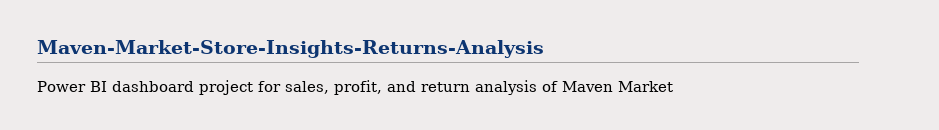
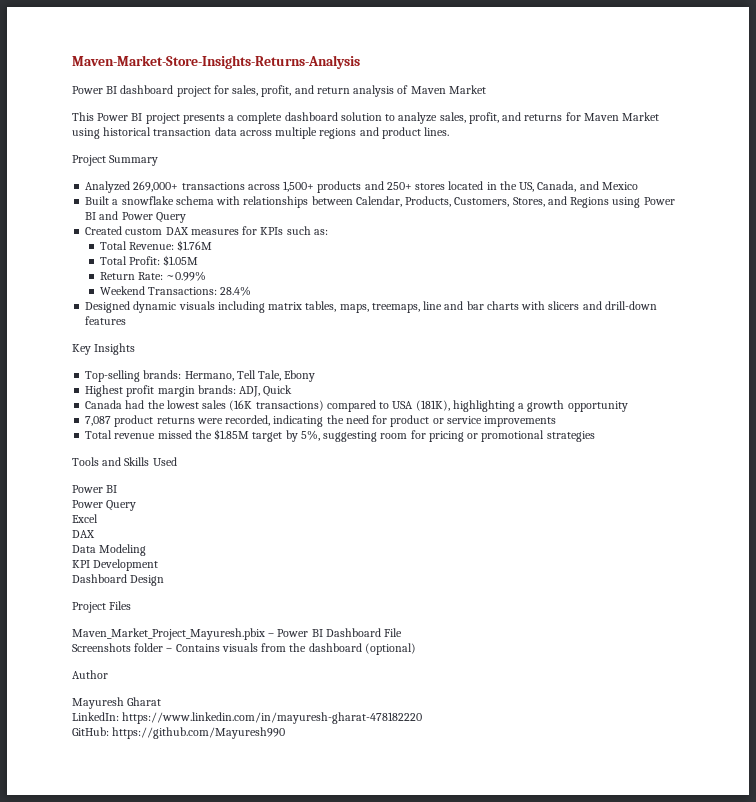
(673, 86) none -> [72,112,660,124] [72,127,450,139] [72,155,159,166] [85,181,638,193] [85,196,675,208] [85,211,186,223] [85,226,328,235] [99,240,213,251] [99,255,199,266] [99,271,207,281] [99,286,252,296] [85,301,657,313] [85,316,127,325] [72,343,136,355] [85,370,316,382] [85,385,293,397] [85,400,628,412] [85,415,557,427] [85,429,595,442] [72,457,177,466] [72,485,118,493] [72,500,137,511] [72,514,98,523] [72,530,95,538] [72,544,147,556] [72,559,159,571] [72,574,165,586] [72,601,132,613] [72,628,403,640] [72,643,416,655] [72,670,108,679] [72,697,162,709] [72,712,423,724] [72,727,286,739] // This Power BI project presents a complete dashboard solution to analyze sales, profit, and returns for Maven Market using historical transaction data across multiple regions and product lines. // Project Summary // Analyzed 269,000+ transactions across 1,500+ products and 250+ stores located in the US, Canada, and Mexico // Built a snowflake schema with relationships between Calendar, Products, Customers, Stores, and Regions using Power BI and Power Query // Created custom DAX measures for KPIs such as: // Total Revenue: $1.76M // Total Profit: $1.05M // Return Rate: ~0.99% // Weekend Transactions: 28.4% // Designed dynamic visuals including matrix tables, maps, treemaps, line and bar charts with slicers and drill-down features // Key Insights // Top-selling brands: Hermano, Tell Tale, Ebony // Highest profit margin brands: ADJ, Quick // Canada had the lowest sales (16K transactions) compared to USA (181K), highlighting a growth opportunity // 7,087 product returns were recorded, indicating the need for product or service improvements // Total revenue missed the $1.85M target by 5%, suggesting room for pricing or promotional strategies // Tools and Skills Used // Power BI // Power Query // Excel // DAX // Data Modeling // KPI Development // Dashboard Design // Project Files // Maven_Market_Project_Mayuresh.pbix – Power BI Dashboard File // Screenshots folder – Contains visuals from the dashboard (optional) // Author // Mayuresh Gharat // LinkedIn: https://www.linkedin.com/in/mayuresh-gharat-478182220 // GitHub: https://github.com/Mayuresh990

